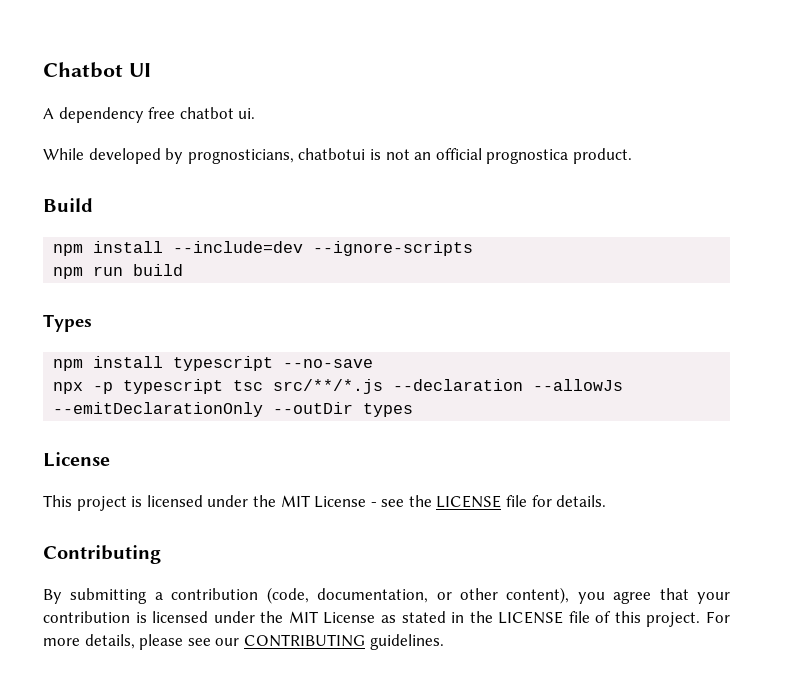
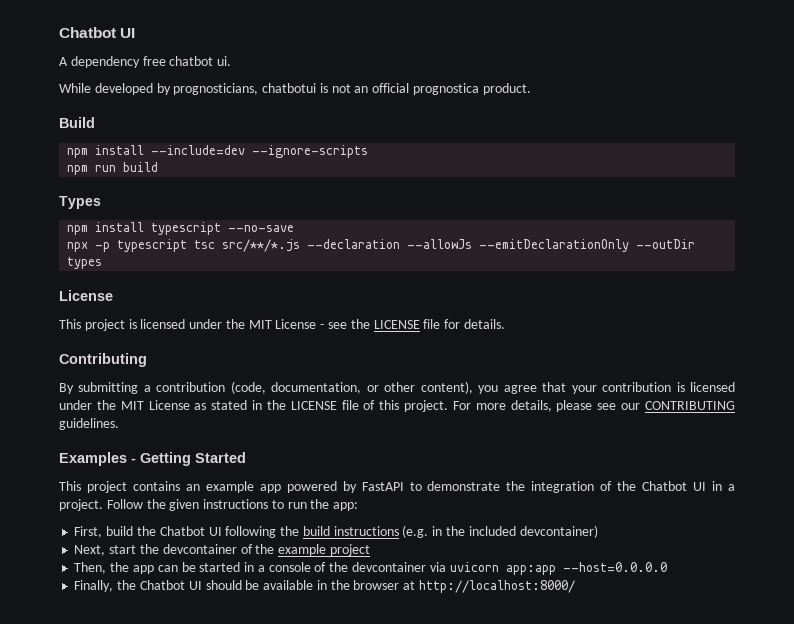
(444, 642) none -> [59,452,246,466] [59,481,736,493] [59,499,359,511] [74,525,598,538] [74,544,370,556] [74,562,667,575] [74,580,575,593] // Examples - Getting Started // This project contains an example app powered by FastAPI to demonstrate the integration of the Chatbot UI in a project. Follow the given instructions to run the app: // First, build the Chatbot UI following the build instructions (e.g. in the included devcontainer) // Next, start the devcontainer of the example project // Then, the app can be started in a console of the devcontainer via uvicorn app:app --host=0.0.0.0 // Finally, the Chatbot UI should be available in the browser at http://localhost:8000/

